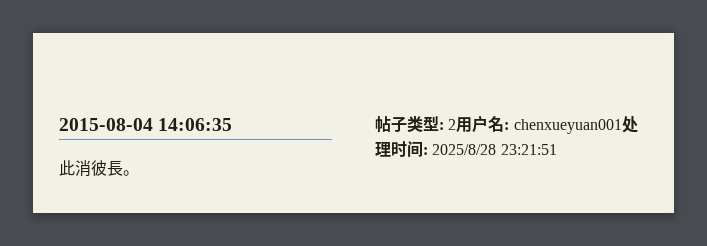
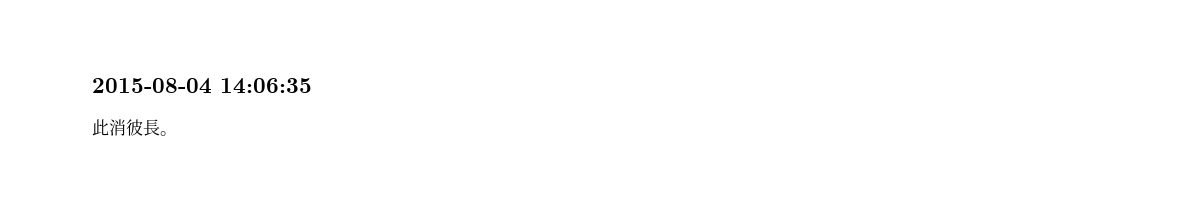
[375,115,638,134] [375,141,557,157] // 帖子类型: 2用户名: chenxueyuan001处理时间: 2025/8/28 23:21:51 -> (177, 133) none

